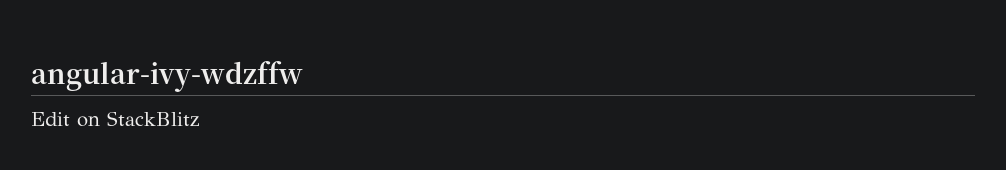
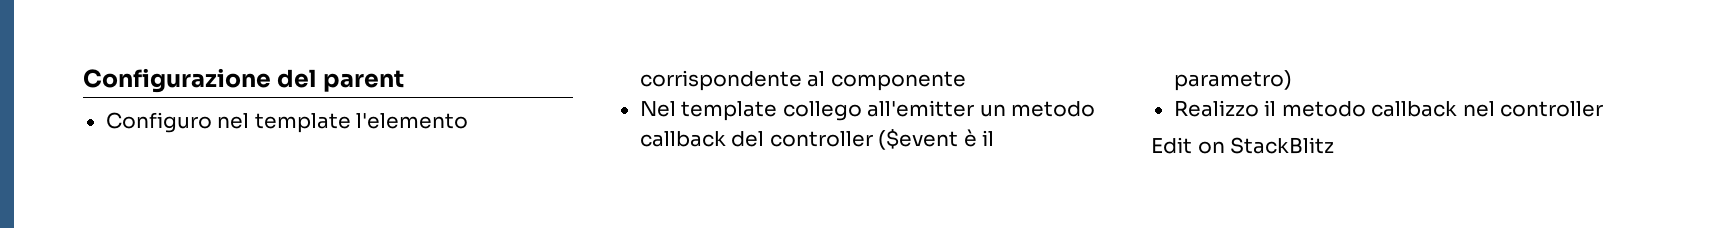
[31,61,303,92] angular-ivy-wdzffw -> [83,68,404,93] [105,112,469,133] [639,70,966,91] [639,100,1096,121] [639,129,995,150] [1173,70,1292,91] [1173,100,1604,117] Configurazione del parent // Configuro nel template l'elemento corrispondente al componente // Nel template collego all'emitter un metodo callback del controller ($event è il parametro) // Realizzo il metodo callback nel controller

